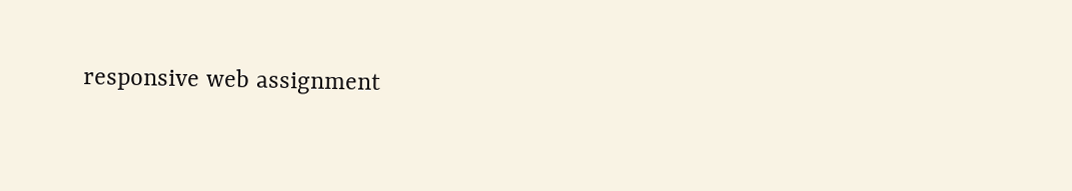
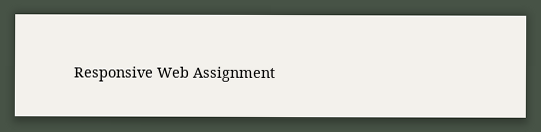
[83,68,382,96] responsive web assignment -> [73,66,275,83] Responsive Web Assignment

